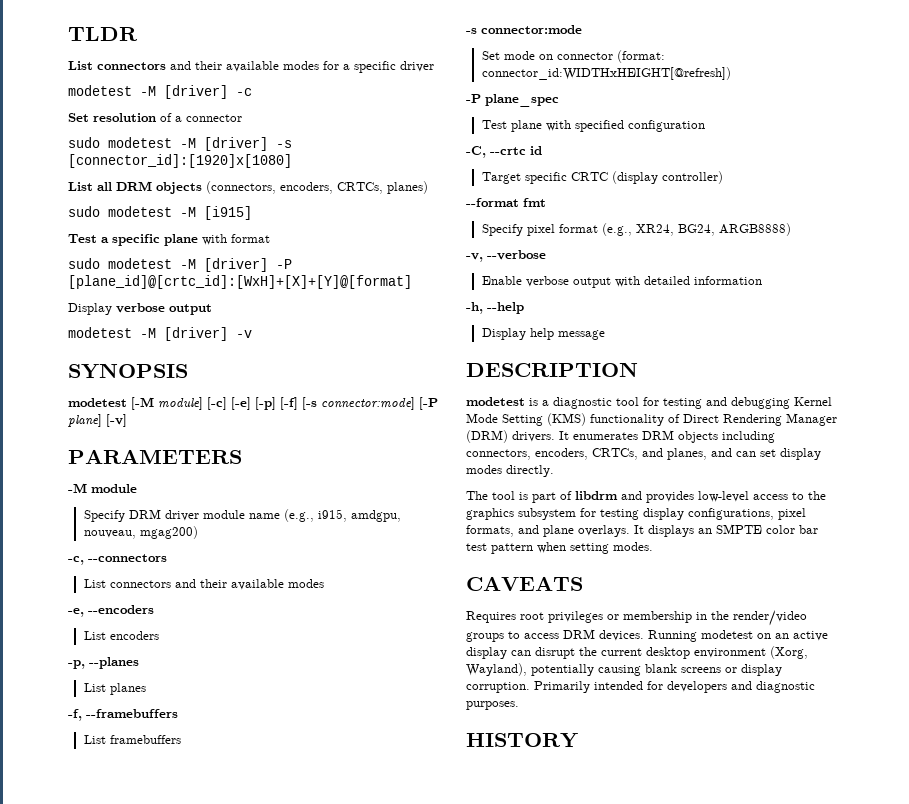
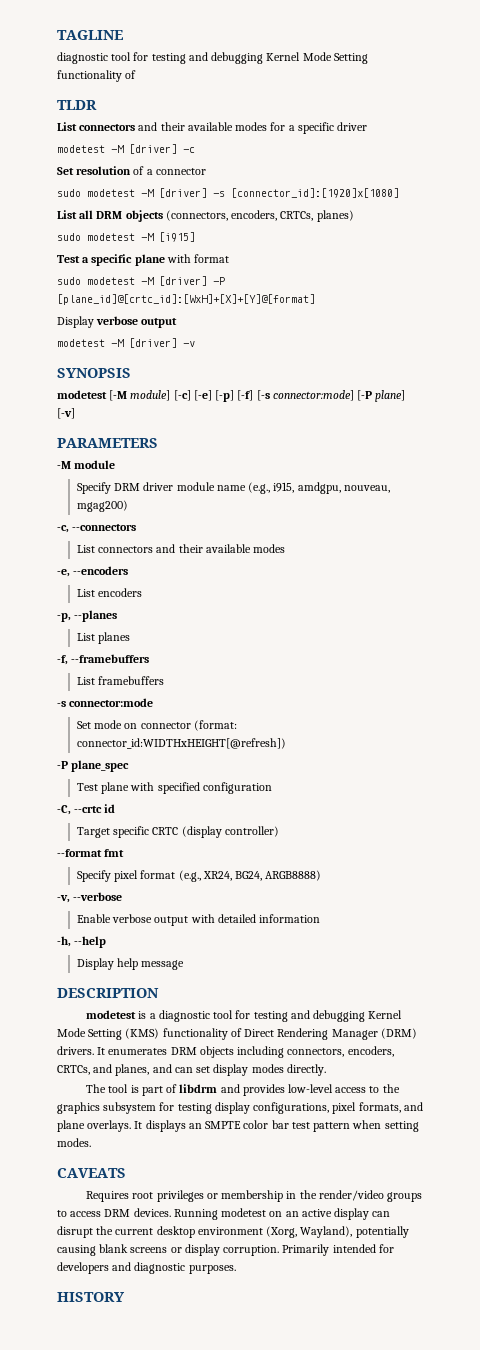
(68, 34) none -> [57,30,123,40] [57,52,368,64] [57,70,137,82] TAGLINE // diagnostic tool for testing and debugging Kernel Mode Setting functionality of //

